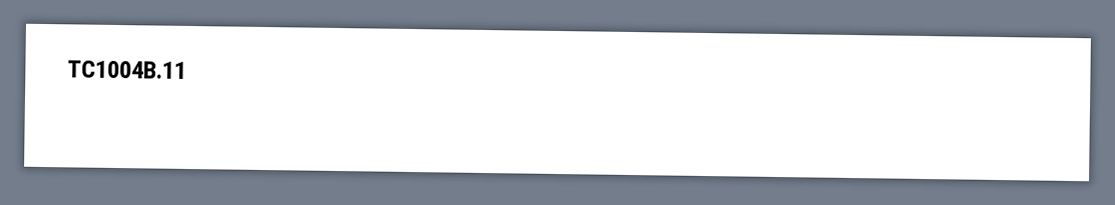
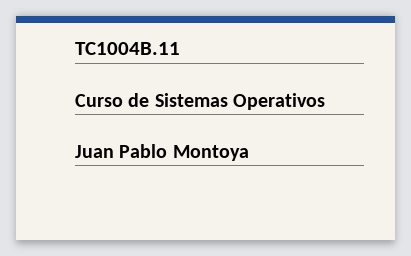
(187, 69) none -> [75,93,325,110] [75,144,249,161] // Curso de Sistemas Operativos // Juan Pablo Montoya

